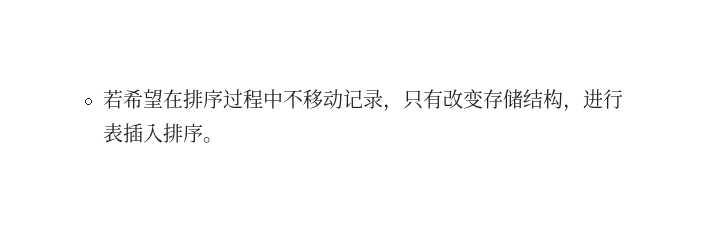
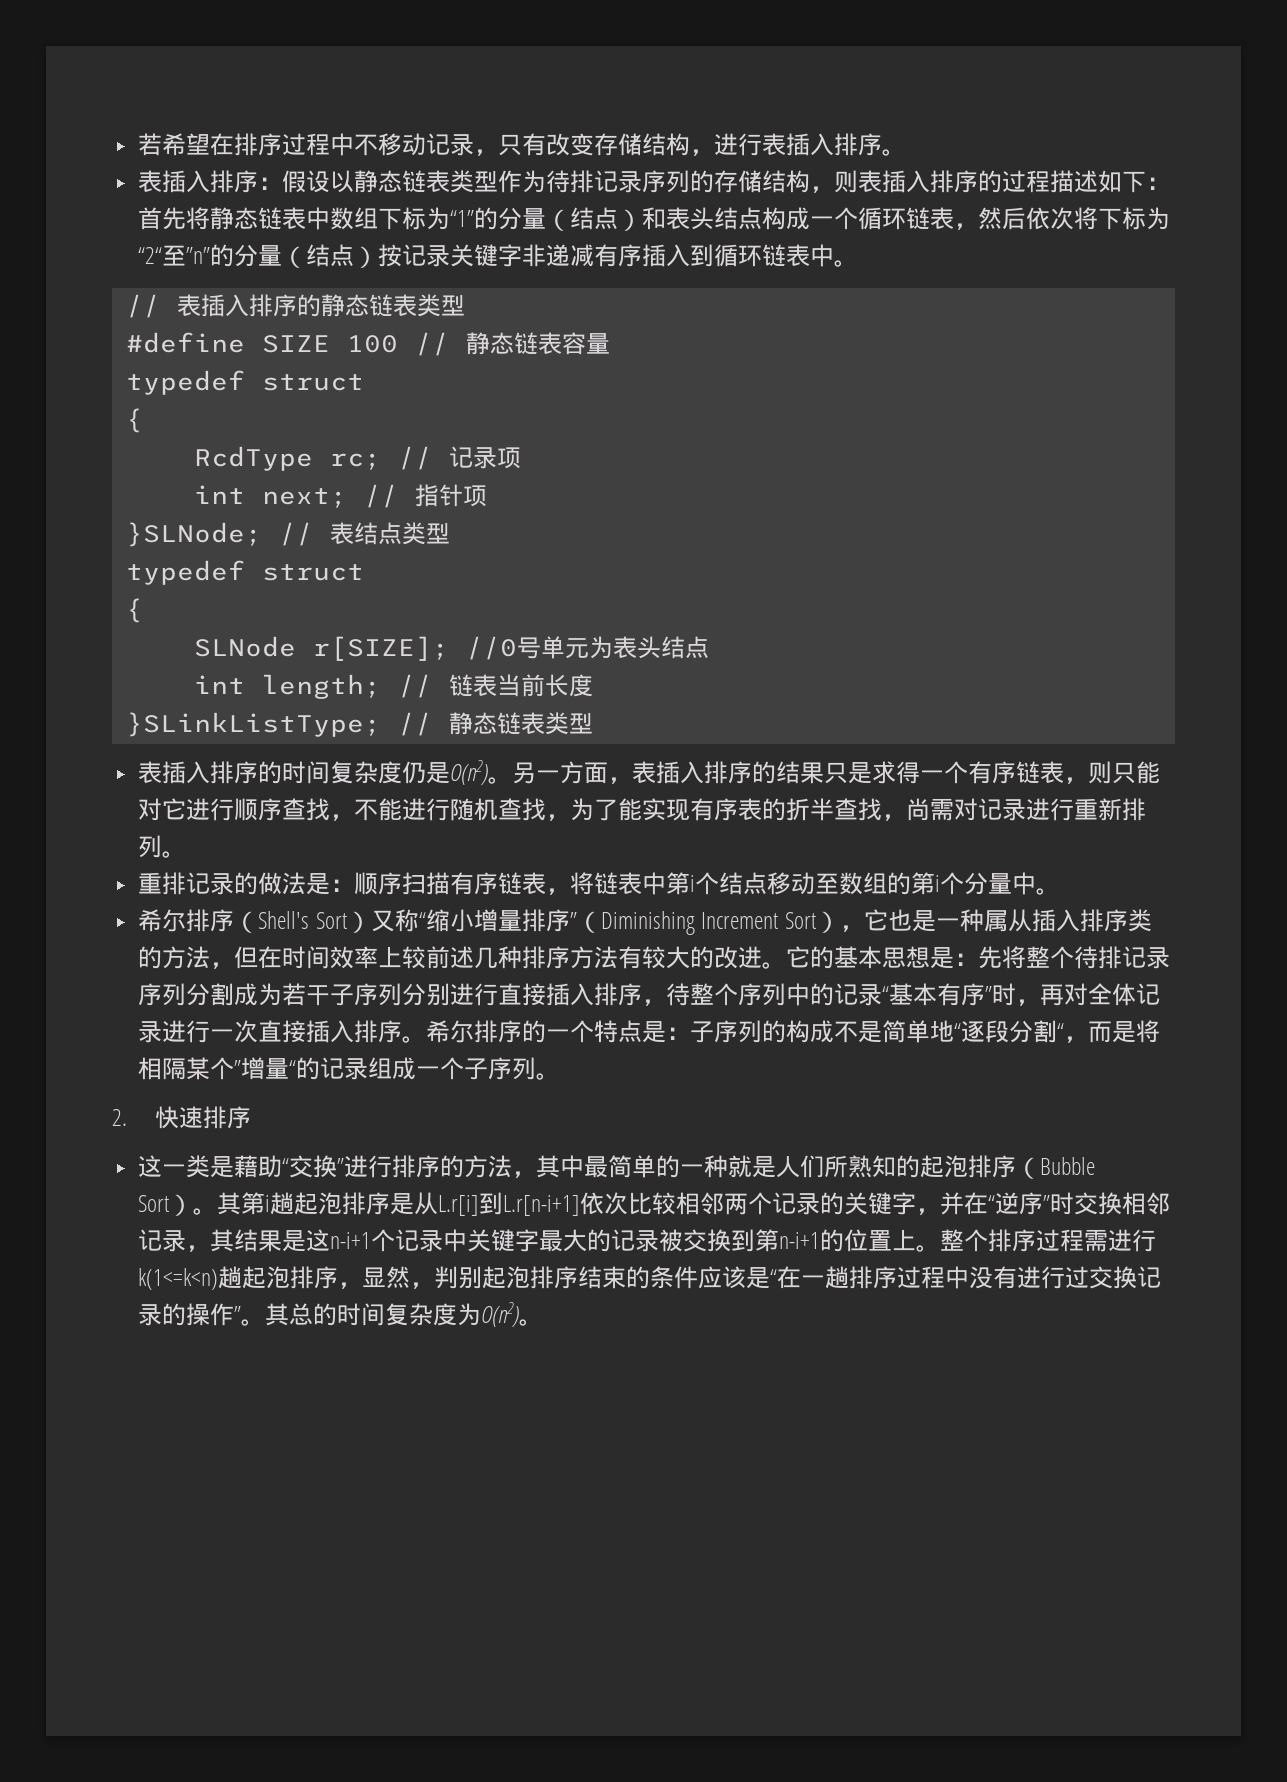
(223, 140) none -> [138,170,1171,193] [138,207,1171,231] [138,244,859,268] [126,294,466,318] [126,332,611,356] [126,370,365,395] [126,408,144,433] [194,446,522,471] [194,484,488,508] [126,522,451,547] [126,560,365,585] [126,598,144,623] [194,636,710,661] [194,674,594,699] [126,712,594,737] [138,760,1161,785] [138,798,1147,821] [138,835,187,858] [138,872,1061,895] [138,909,1152,935] [138,946,1171,969] [138,983,1161,1006] [138,1020,1161,1043] [138,1057,561,1080] [112,1106,251,1129] [138,1155,1096,1179] [138,1192,1171,1216] [138,1229,1157,1252] [138,1266,1162,1290] [138,1302,544,1327] // 表插入排序：假设以静态链表类型作为待排记录序列的存储结构，则表插入排序的过程描述如下：首先将静态链表中数组下标为“1”的分量（结点）和表头结点构成一个循环链表，然后依次将下标为“2“至”n”的分量（结点）按记录关键字非递减有序插入到循环链表中。 // // 表插入排序的静态链表类型 // #define SIZE 100 // 静态链表容量 // typedef struct // { // RcdType rc; // 记录项 // int next; // 指针项 // }SLNode; // 表结点类型 // typedef struct // { // SLNode r[SIZE]; //0号单元为表头结点 // int length; // 链表当前长度 // }SLinkListType; // 静态链表类型 // 表插入排序的时间复杂度仍是O(n2)。另一方面，表插入排序的结果只是求得一个有序链表，则只能对它进行顺序查找，不能进行随机查找，为了能实现有序表的折半查找，尚需对记录进行重新排列。 // 重排记录的做法是：顺序扫描有序链表，将链表中第i个结点移动至数组的第i个分量中。 // 希尔排序（Shell's Sort）又称“缩小增量排序”（Diminishing Increment Sort），它也是一种属从插入排序类的方法，但在时间效率上较前述几种排序方法有较大的改进。它的基本思想是：先将整个待排记录序列分割成为若干子序列分别进行直接插入排序，待整个序列中的记录“基本有序”时，再对全体记录进行一次直接插入排序。希尔排序的一个特点是：子序列的构成不是简单地“逐段分割“，而是将相隔某个”增量“的记录组成一个子序列。 // 2.快速排序 // 这一类是藉助“交换”进行排序的方法，其中最简单的一种就是人们所熟知的起泡排序（Bubble Sort）。其第i趟起泡排序是从L.r[i]到L.r[n-i+1]依次比较相邻两个记录的关键字，并在“逆序”时交换相邻记录，其结果是这n-i+1个记录中关键字最大的记录被交换到第n-i+1的位置上。整个排序过程需进行k(1<=k<n)趟起泡排序，显然，判别起泡排序结束的条件应该是“在一趟排序过程中没有进行过交换记录的操作”。其总的时间复杂度为O(n2)。

